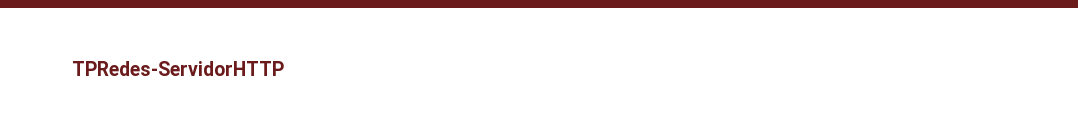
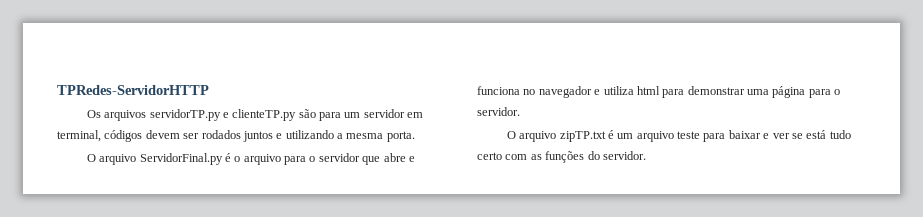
(284, 68) none -> [86,109,424,121] [57,130,415,142] [86,153,415,165] [477,86,841,98] [477,107,520,116] [506,130,851,142] [477,151,646,163] // Os arquivos servidorTP.py e clienteTP.py são para um servidor em terminal, códigos devem ser rodados juntos e utilizando a mesma porta. // O arquivo ServidorFinal.py é o arquivo para o servidor que abre e funciona no navegador e utiliza html para demonstrar uma página para o servidor. // O arquivo zipTP.txt é um arquivo teste para baixar e ver se está tudo certo com as funções do servidor.

